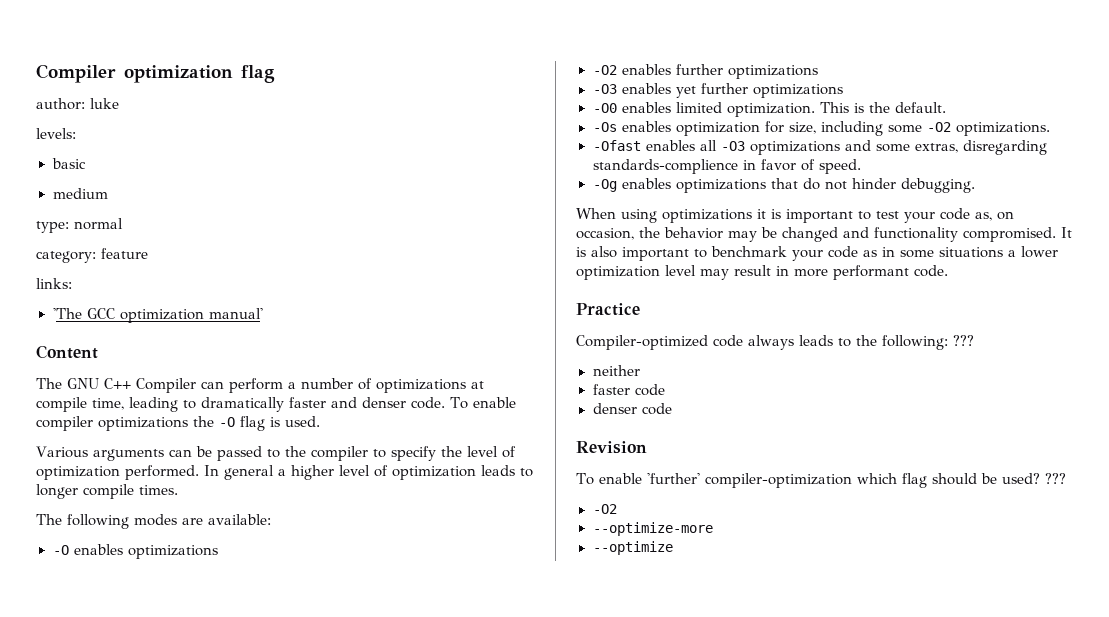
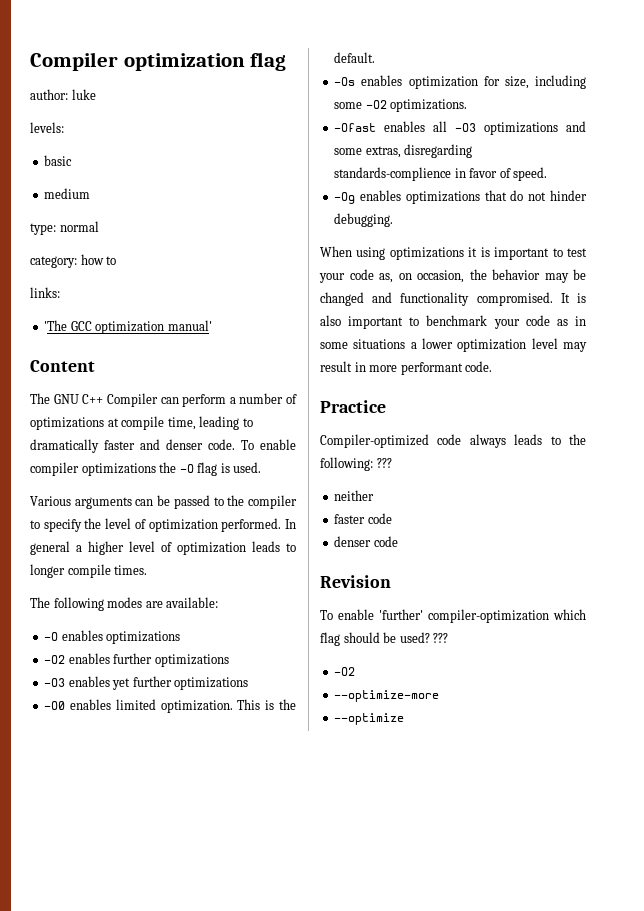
[101,248,148,259] feature -> [80,254,117,265] how to

